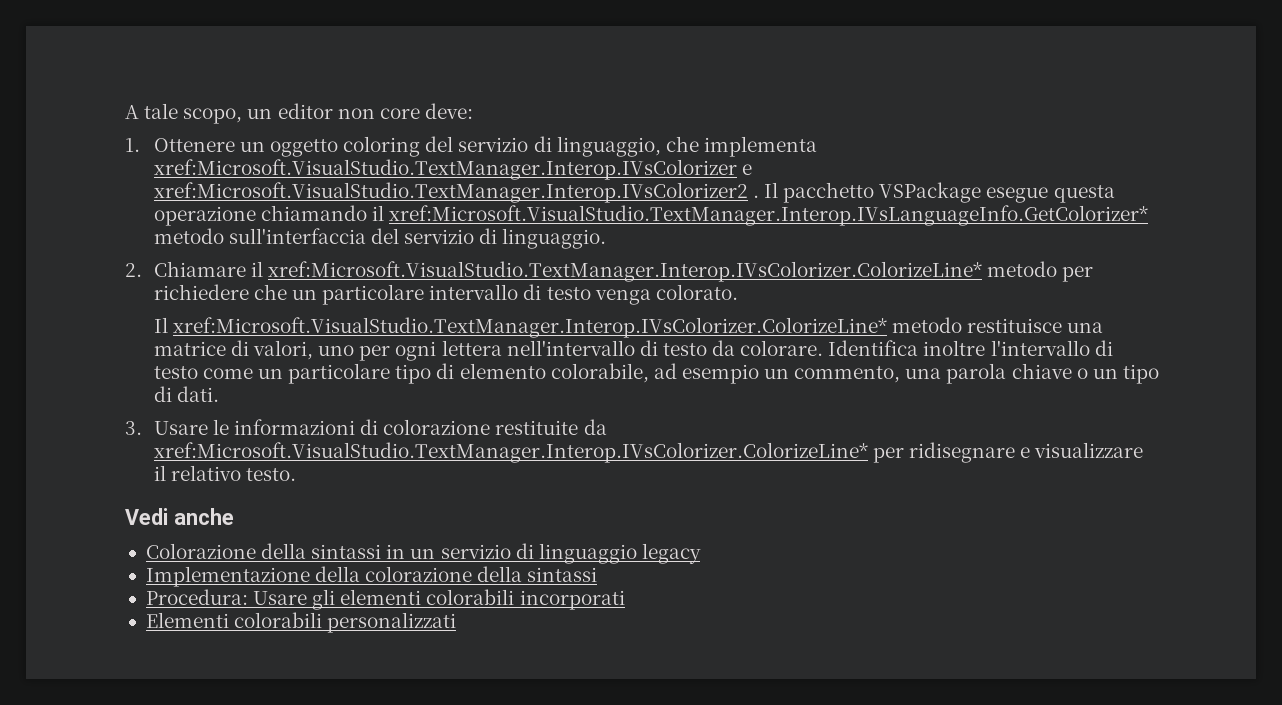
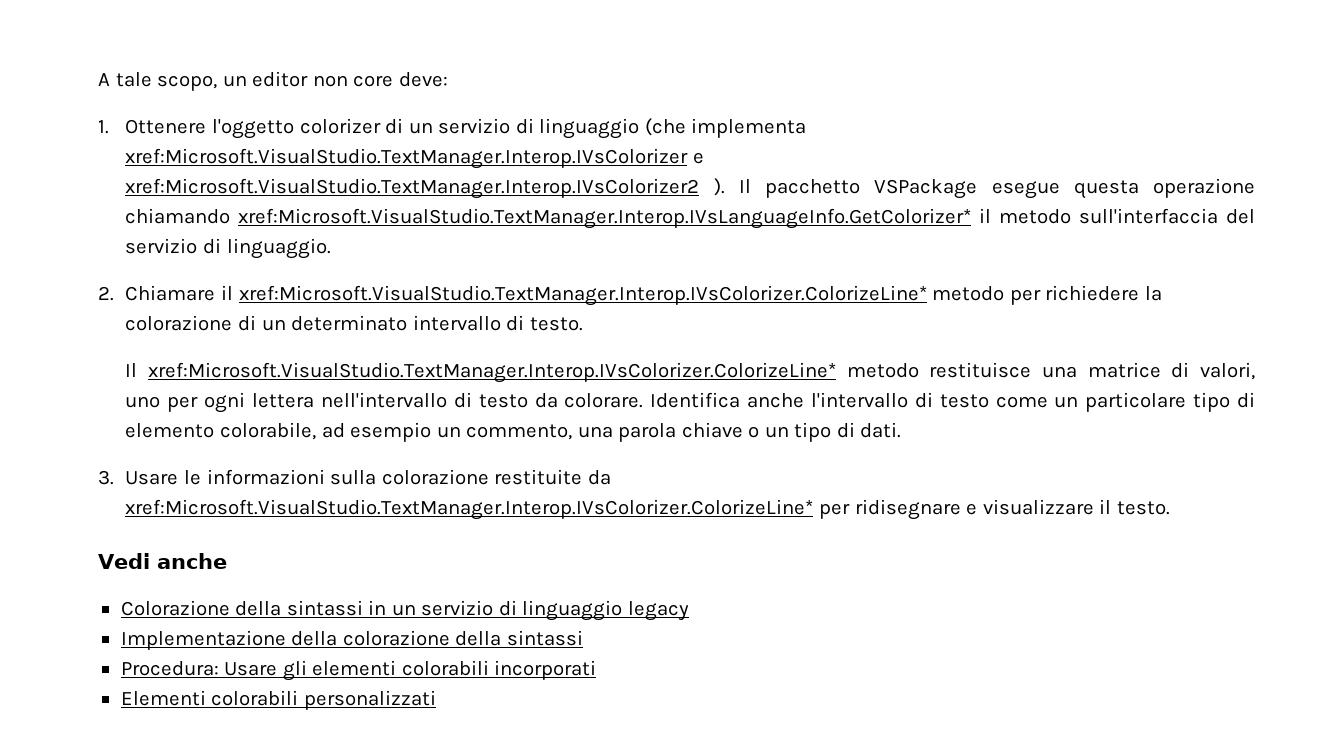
[239,136,699,157] un oggetto coloring del servizio di linguaggio, che -> [211,118,686,139] l'oggetto colorizer di un servizio di linguaggio (che
[752,195,759,198] . -> [713,178,725,196] ).
[372,205,1149,226] il xref:Microsoft.VisualStudio.TextManager.Interop.IVsLanguageInfo.GetColorizer* -> [238,208,992,229] xref:Microsoft.VisualStudio.TextManager.Interop.IVsLanguageInfo.GetColorizer* il
[253,284,738,305] che un particolare intervallo di testo venga colorato. -> [1144,286,1162,301] [125,315,583,331] la colorazione di un determinato intervallo di testo.
[923,340,986,356] inoltre -> [747,393,805,408] anche
[360,419,379,435] di -> [330,470,377,485] sulla
[170,465,241,481] relativo -> (1112, 506) none

